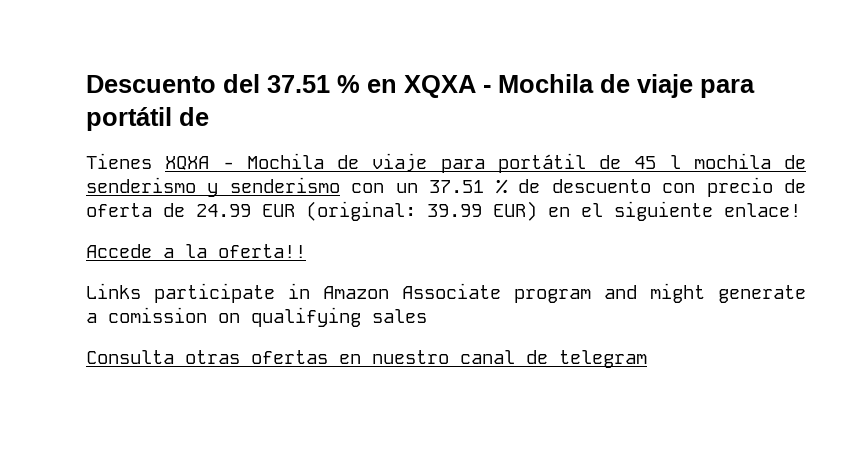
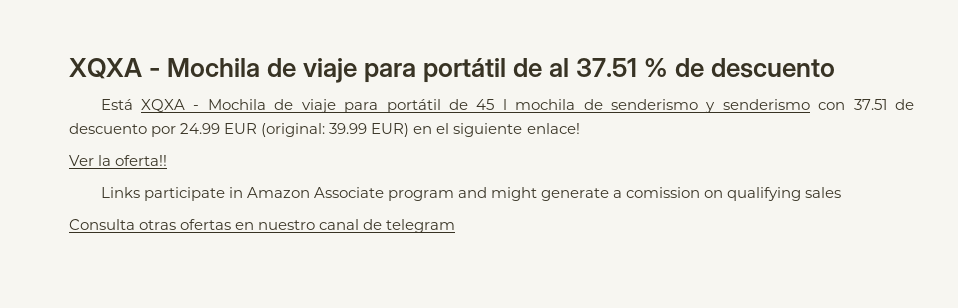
[86,74,755,98] [86,107,209,131] [86,153,152,169] Descuento del 37.51 % en XQXA - Mochila de viaje para portátil de // Tienes -> [69,58,836,83] [100,99,133,110] XQXA - Mochila de viaje para portátil de al 37.51 % de descuento // Está
[395,177,806,197] [86,203,185,217] un 37.51 % de descuento con precio de oferta de -> [853,99,915,110] [69,123,177,137] 37.51 de descuento por
[86,244,174,258] Accede a -> [69,155,94,166] Ver

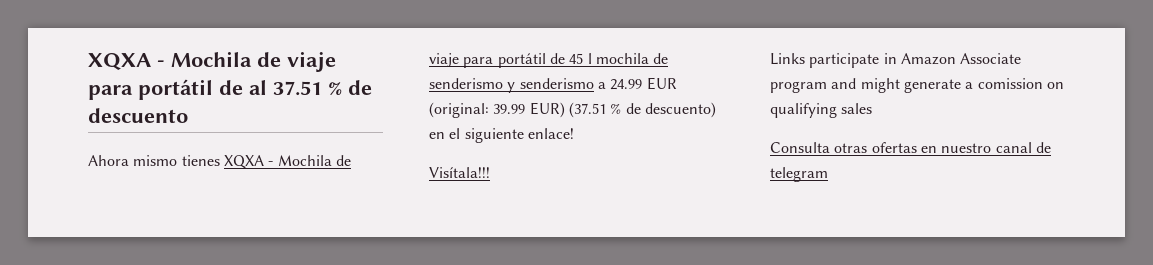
[100,99,133,110] Está -> [88,155,220,166] Ahora mismo tienes
[818,99,915,110] [69,123,177,137] con 37.51 de descuento por -> [597,82,606,89] a
(410, 130) none -> [568,102,716,118] (37.51 % de descuento)
[69,155,168,166] Ver la oferta!! -> [429,167,490,178] Visítala!!!

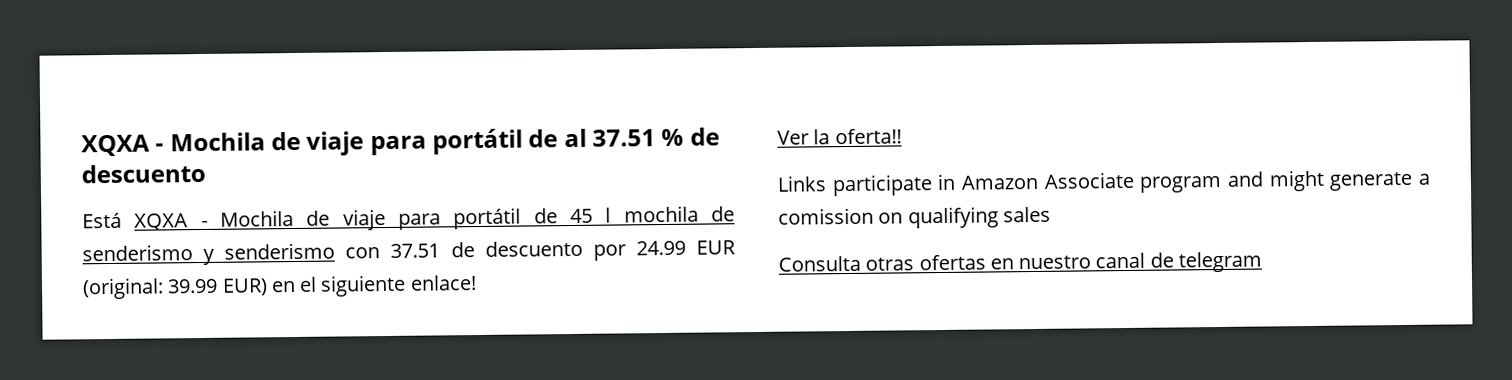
[88,155,220,166] Ahora mismo tienes -> [82,212,122,229] Está
[597,82,606,89] a -> [345,240,626,261] con 37.51 de descuento por
[568,102,716,118] (37.51 % de descuento) -> (268, 287) none
[429,167,490,178] Visítala!!! -> [777,128,902,145] Ver la oferta!!

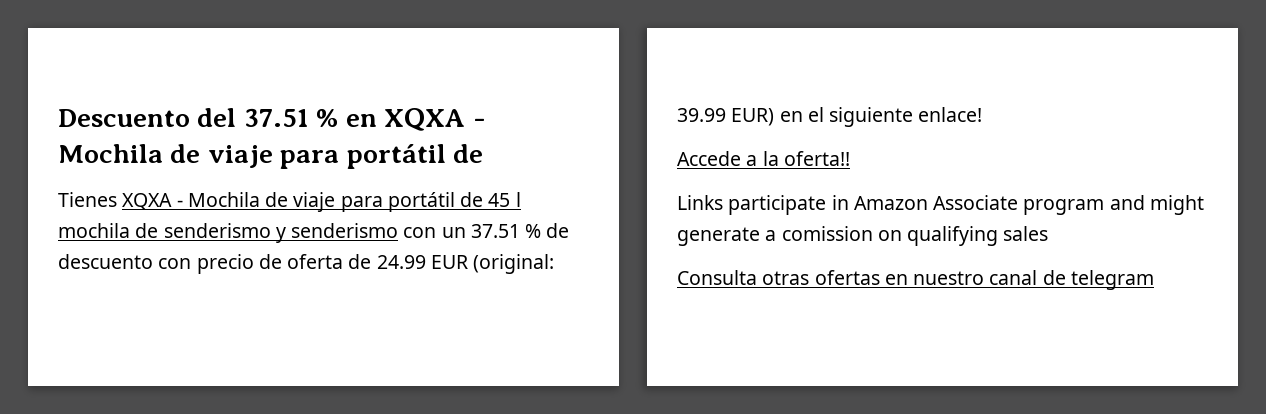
[81,127,720,157] [81,163,206,184] [82,212,122,229] XQXA - Mochila de viaje para portátil de al 37.51 % de descuento // Está -> [58,108,486,131] [58,144,484,169] [58,192,117,207] Descuento del 37.51 % en XQXA - Mochila de viaje para portátil de // Tienes
[390,240,626,261] 37.51 de descuento por -> [441,223,570,238] [58,254,372,274] un 37.51 % de descuento con precio de oferta de
[777,130,809,145] Ver -> [677,151,758,166] Accede a

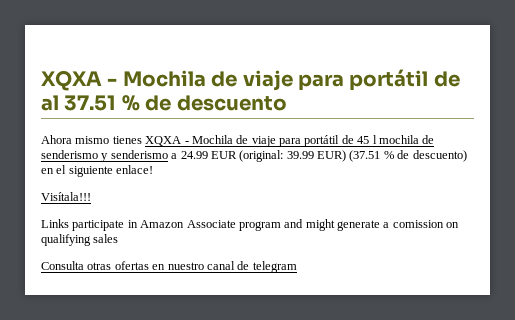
[58,108,486,131] [58,144,484,169] [58,192,117,207] Descuento del 37.51 % en XQXA - Mochila de viaje para portátil de // Tienes -> [41,69,460,91] [41,95,287,111] [41,135,142,144] XQXA - Mochila de viaje para portátil de al 37.51 % de descuento // Ahora mismo tienes
[403,223,570,238] [58,254,372,274] con un 37.51 % de descuento con precio de oferta de -> [171,153,178,159] a
(775, 117) none -> [349,150,467,162] (37.51 % de descuento)
[677,151,850,166] Accede a la oferta!! -> [41,192,91,201] Visítala!!!

